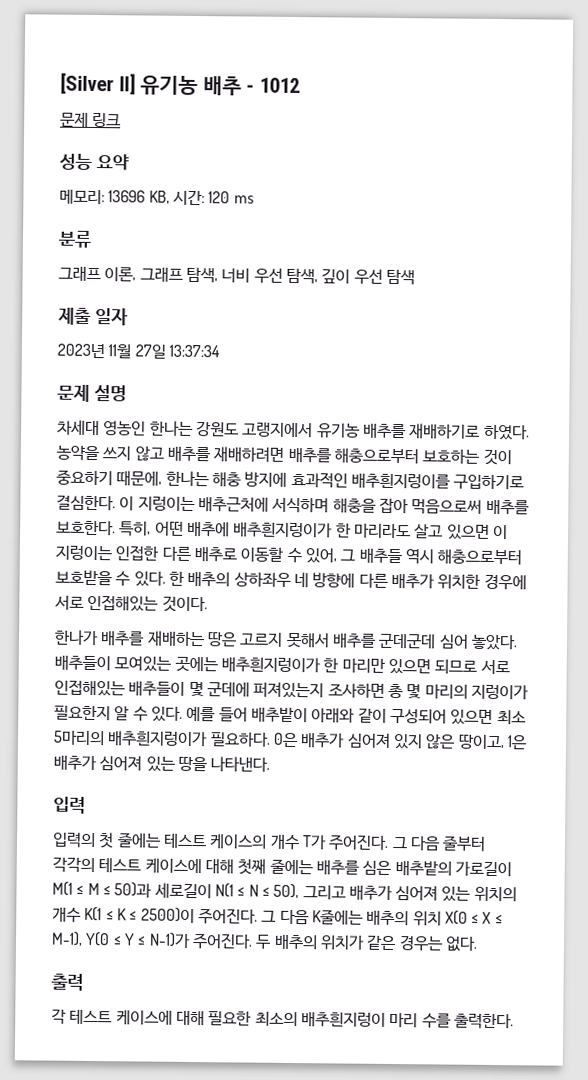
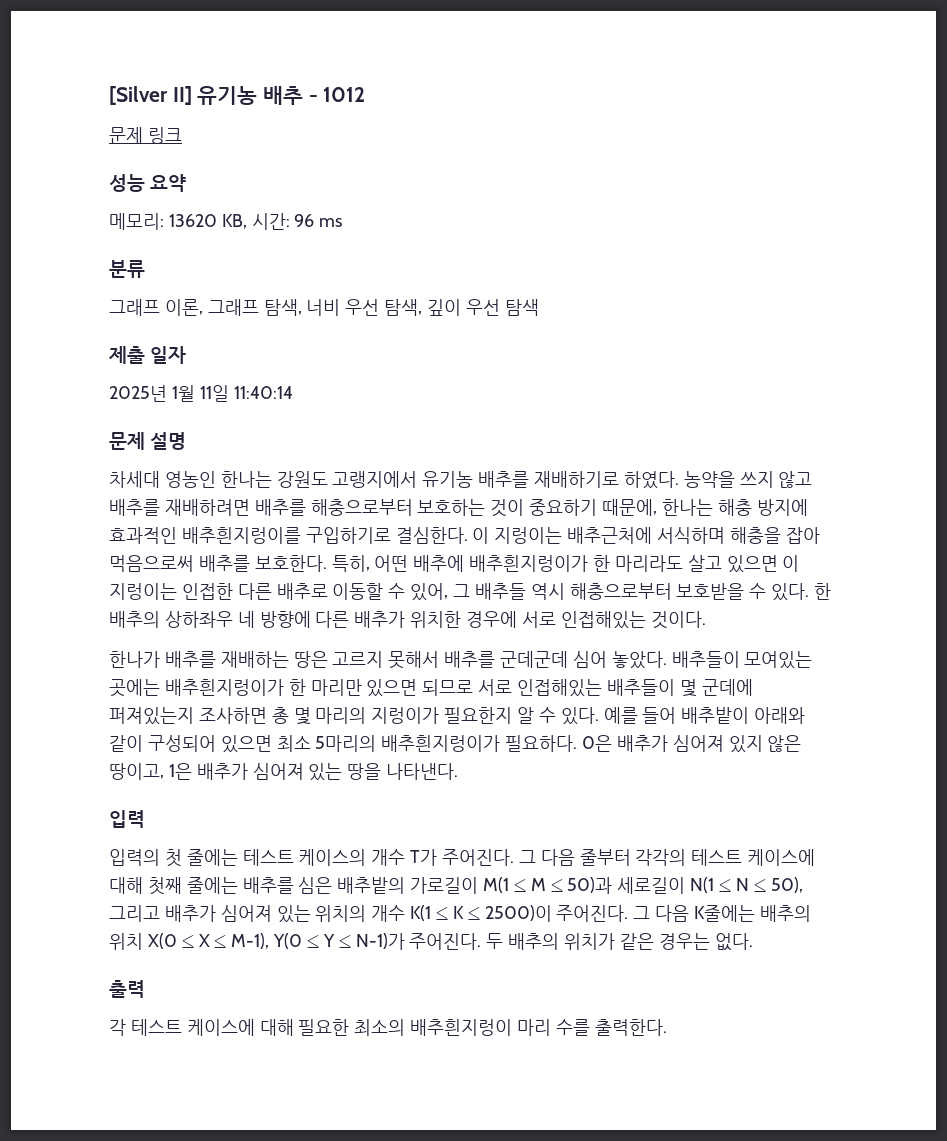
[108,190,146,203] 13696 -> [168,214,217,227] 13620
[208,191,231,204] 120 -> [294,214,315,227] 96
[57,343,220,359] 2023년 11월 27일 13:37:34 -> [109,385,293,402] 2025년 1월 11일 11:40:14

